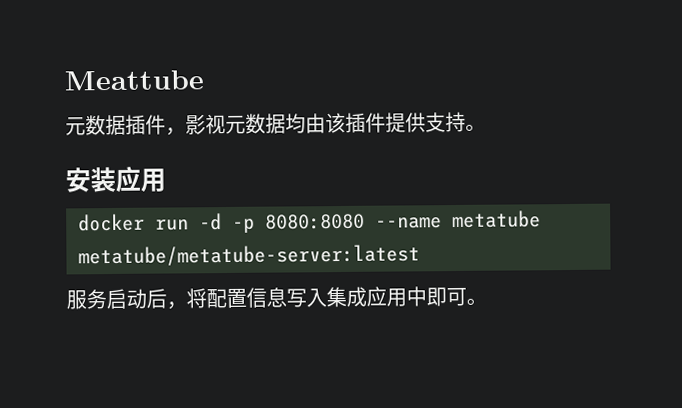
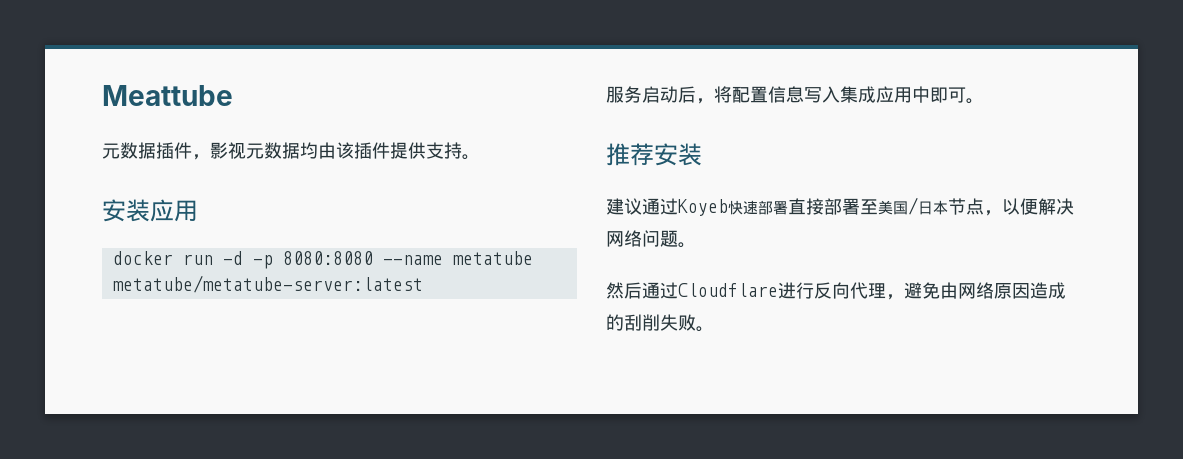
(487, 301) none -> [606,143,702,166] [606,197,1074,216] [606,230,696,248] [606,282,1066,300] [606,314,714,332] // 推荐安装 // 建议通过Koyeb快速部署直接部署至美国/日本节点，以便解决网络问题。 // 然后通过Cloudflare进行反向代理，避免由网络原因造成的刮削失败。

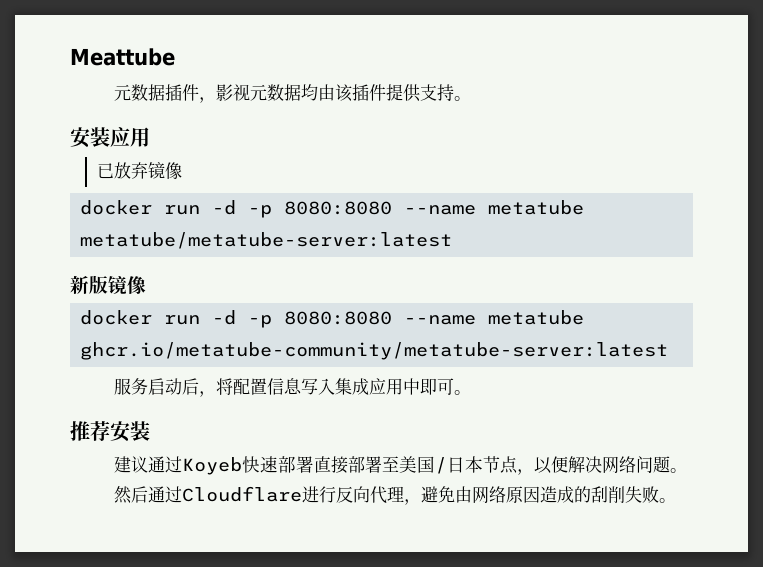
(198, 211) none -> [96,161,182,180] // 已放弃镜像
(423, 284) none -> [70,275,146,294] [80,310,585,328] [80,342,669,360] // 新版镜像 // docker run -d -p 8080:8080 --name metatube ghcr.io/metatube-community/metatube-server:latest

